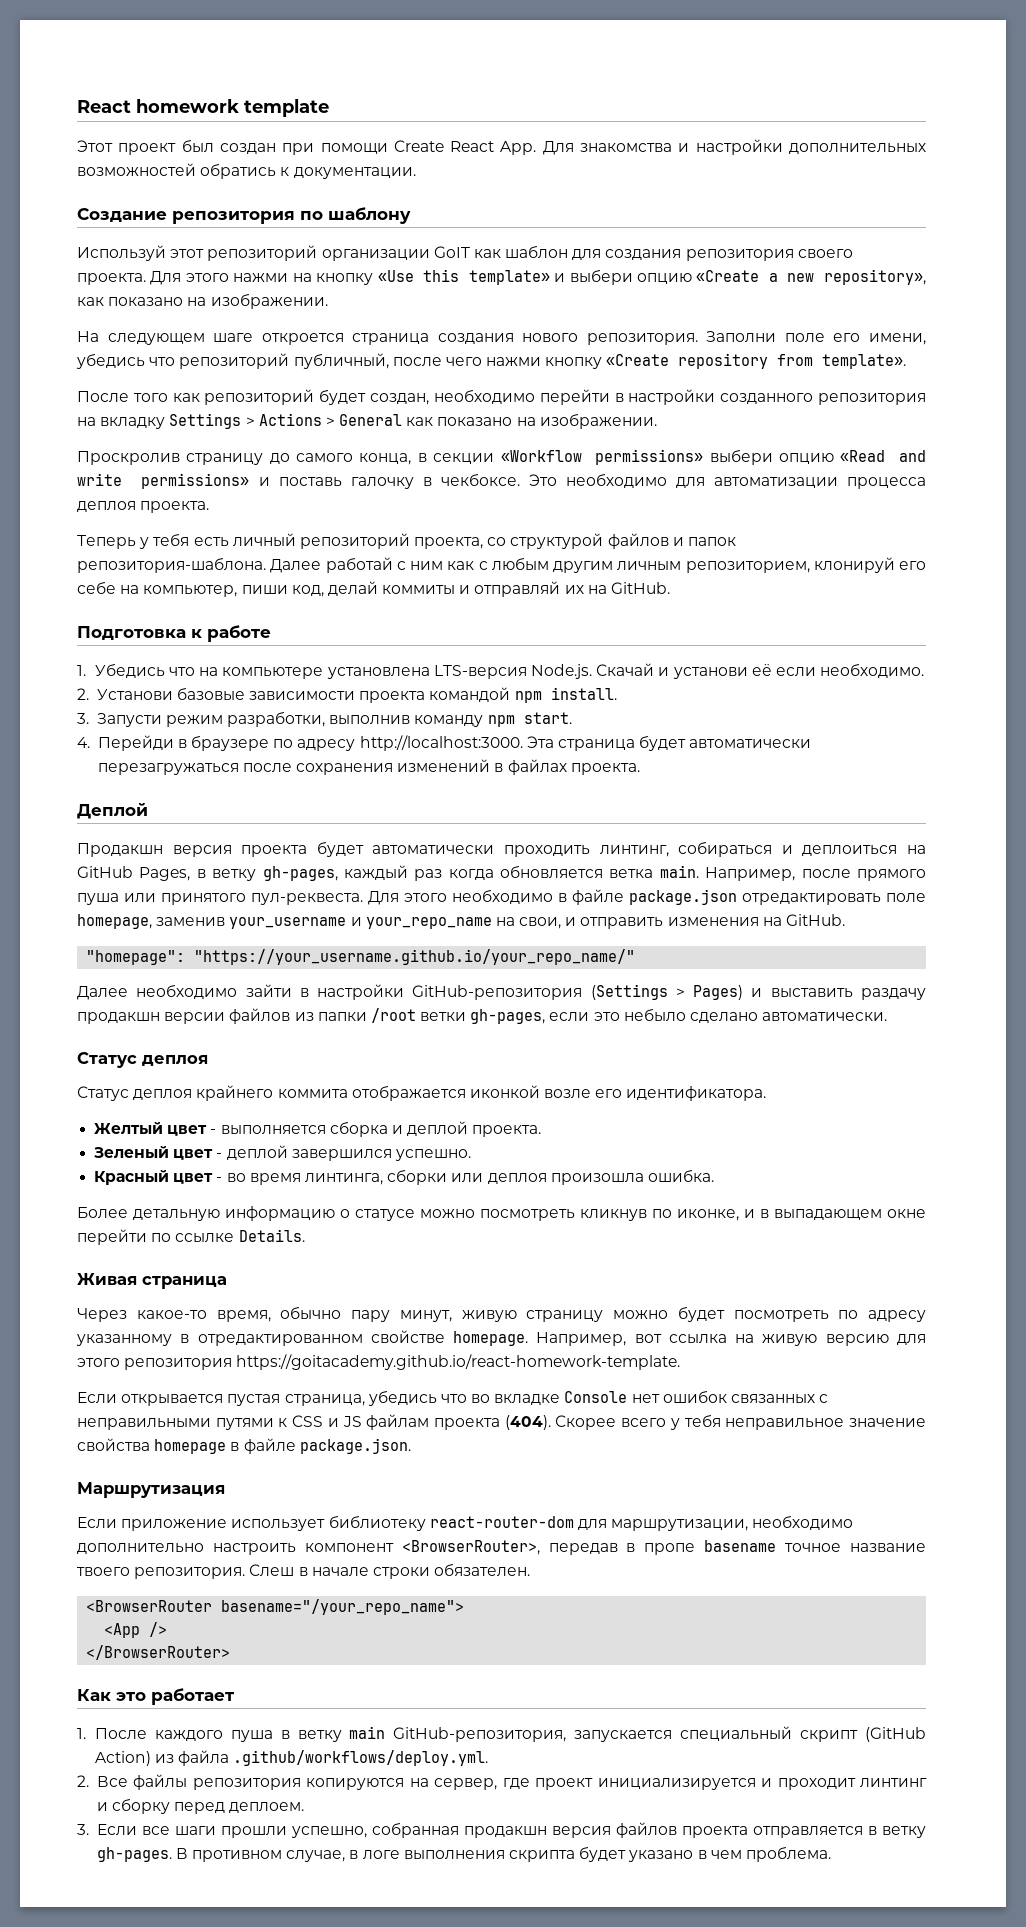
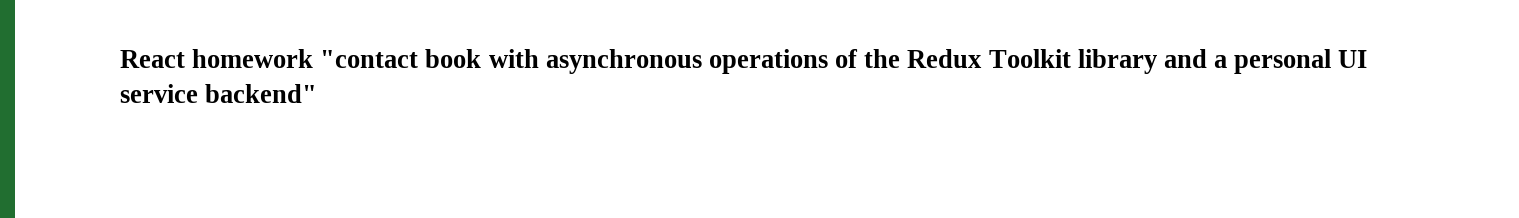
[244,99,329,117] [77,139,926,155] [77,163,416,179] [77,207,411,224] [77,245,853,261] [77,269,926,285] [77,293,328,309] [77,331,926,345] [76,353,907,369] [77,389,927,405] [77,413,657,429] [77,449,926,465] [77,473,927,489] [77,501,210,513] [77,533,737,549] [77,557,926,573] [77,581,671,597] [77,625,271,642] [77,663,925,679] [77,687,617,703] [77,711,572,727] [77,735,812,751] [97,759,640,775] [77,803,148,819] [77,841,927,857] [77,865,926,881] [77,889,926,905] [77,914,846,929] [86,949,636,965] [77,984,926,1000] [77,1008,888,1024] [77,1052,208,1068] [77,1085,767,1101] [94,1121,542,1137] [94,1145,471,1161] [94,1169,714,1185] [77,1206,926,1221] [77,1229,305,1245] [77,1273,227,1289] [77,1306,926,1322] [76,1330,926,1346] [77,1354,681,1370] [77,1390,829,1406] [77,1414,926,1430] [77,1438,411,1454] [77,1482,225,1498] [77,1515,854,1531] [77,1540,927,1555] [77,1563,531,1579] [86,1599,465,1615] [104,1622,168,1638] [86,1645,231,1660] [77,1688,234,1705] [77,1726,926,1742] [94,1750,489,1766] [77,1774,928,1790] [96,1798,305,1814] [77,1822,927,1838] [96,1846,831,1862] template // Этот проект был создан при помощи Create React App. Для знакомства и настройки дополнительных возможностей обратись к документации. // Создание репозитория по шаблону // Используй этот репозиторий организации GoIT как шаблон для создания репозитория своего проекта. Для этого нажми на кнопку «Use this template» и выбери опцию «Create a new repository», как показано на изображении. // На следующем шаге откроется страница создания нового репозитория. Заполни поле его имени, убедись что репозиторий публичный, после чего нажми кнопку «Create repository from template». // После того как репозиторий будет создан, необходимо перейти в настройки созданного репозитория на вкладку Settings > Actions > General как показано на изображении. // Проскролив страницу до самого конца, в секции «Workflow permissions» выбери опцию «Read and write permissions» и поставь галочку в чекбоксе. Это необходимо для автоматизации процесса деплоя проекта. // Теперь у тебя есть личный репозиторий проекта, со структурой файлов и папок репозитория-шаблона. Далее работай с ним как с любым другим личным репозиторием, клонируй его себе на компьютер, пиши код, делай коммиты и отправляй их на GitHub. // Подготовка к работе // 1. Убедись что на компьютере установлена LTS-версия Node.js. Скачай и установи её если необходимо. // 2. Установи базовые зависимости проекта командой npm install. // 3. Запусти режим разработки, выполнив команду npm start. // 4. Перейди в браузере по адресу http://localhost:3000. Эта страница будет автоматически перезагружаться после сохранения изменений в файлах проекта. // Деплой // Продакшн версия проекта будет автоматически проходить линтинг, собираться и деплоиться на GitHub Pages, в ветку gh-pages, каждый раз когда обновляется ветка main. Например, после прямого пуша или принятого пул-реквеста. Для этого необходимо в файле package.json отредактировать поле homepage, заменив your_username и your_repo_name на свои, и отправить изменения на GitHub. // "homepage": "https://your_username.github.io/your_repo_name/" // Далее необходимо зайти в настройки GitHub-репозитория (Settings > Pages) и выставить раздачу продакшн версии файлов из папки /root ветки gh-pages, если это небыло сделано автоматически. // Статус деплоя // Статус деплоя крайнего коммита отображается иконкой возле его идентификатора. // Желтый цвет - выполняется сборка и деплой проекта. // Зеленый цвет - деплой завершился успешно. // Красный цвет - во время линтинга, сборки или деплоя произошла ошибка. // Более детальную информацию о статусе можно посмотреть кликнув по иконке, и в выпадающем окне перейти по ссылке Details. // Живая страница // Через какое-то время, обычно пару минут, живую страницу можно будет посмотреть по адресу указанному в отредактированном свойстве homepage. Например, вот ссылка на живую версию для этого репозитория https://goitacademy.github.io/react-homework-template. // Если открывается пустая страница, убедись что во вкладке Console нет ошибок связанных с неправильными путями к CSS и JS файлам проекта (404). Скорее всего у тебя неправильное значение свойства homepage в файле package.json. // Маршрутизация // Если приложение использует библиотеку react-router-dom для маршрутизации, необходимо дополнительно настроить компонент <BrowserRouter>, передав в пропе basename точное название твоего репозитория. Слеш в начале строки обязателен. // <BrowserRouter basename="/your_repo_name"> // <App /> // </BrowserRouter> // Как это работает // 1. После каждого пуша в ветку main GitHub-репозитория, запускается специальный скрипт (GitHub Action) из файла .github/workflows/deploy.yml. // 2. Все файлы репозитория копируются на сервер, где проект инициализируется и проходит линтинг и сборку перед деплоем. // 3. Если все шаги прошли успешно, собранная продакшн версия файлов проекта отправляется в ветку gh-pages. В противном случае, в логе выполнения скрипта будет указано в чем проблема. -> [320,49,1368,74] [120,84,318,103] "contact book with asynchronous operations of the Redux Toolkit library and a personal UI service backend"

